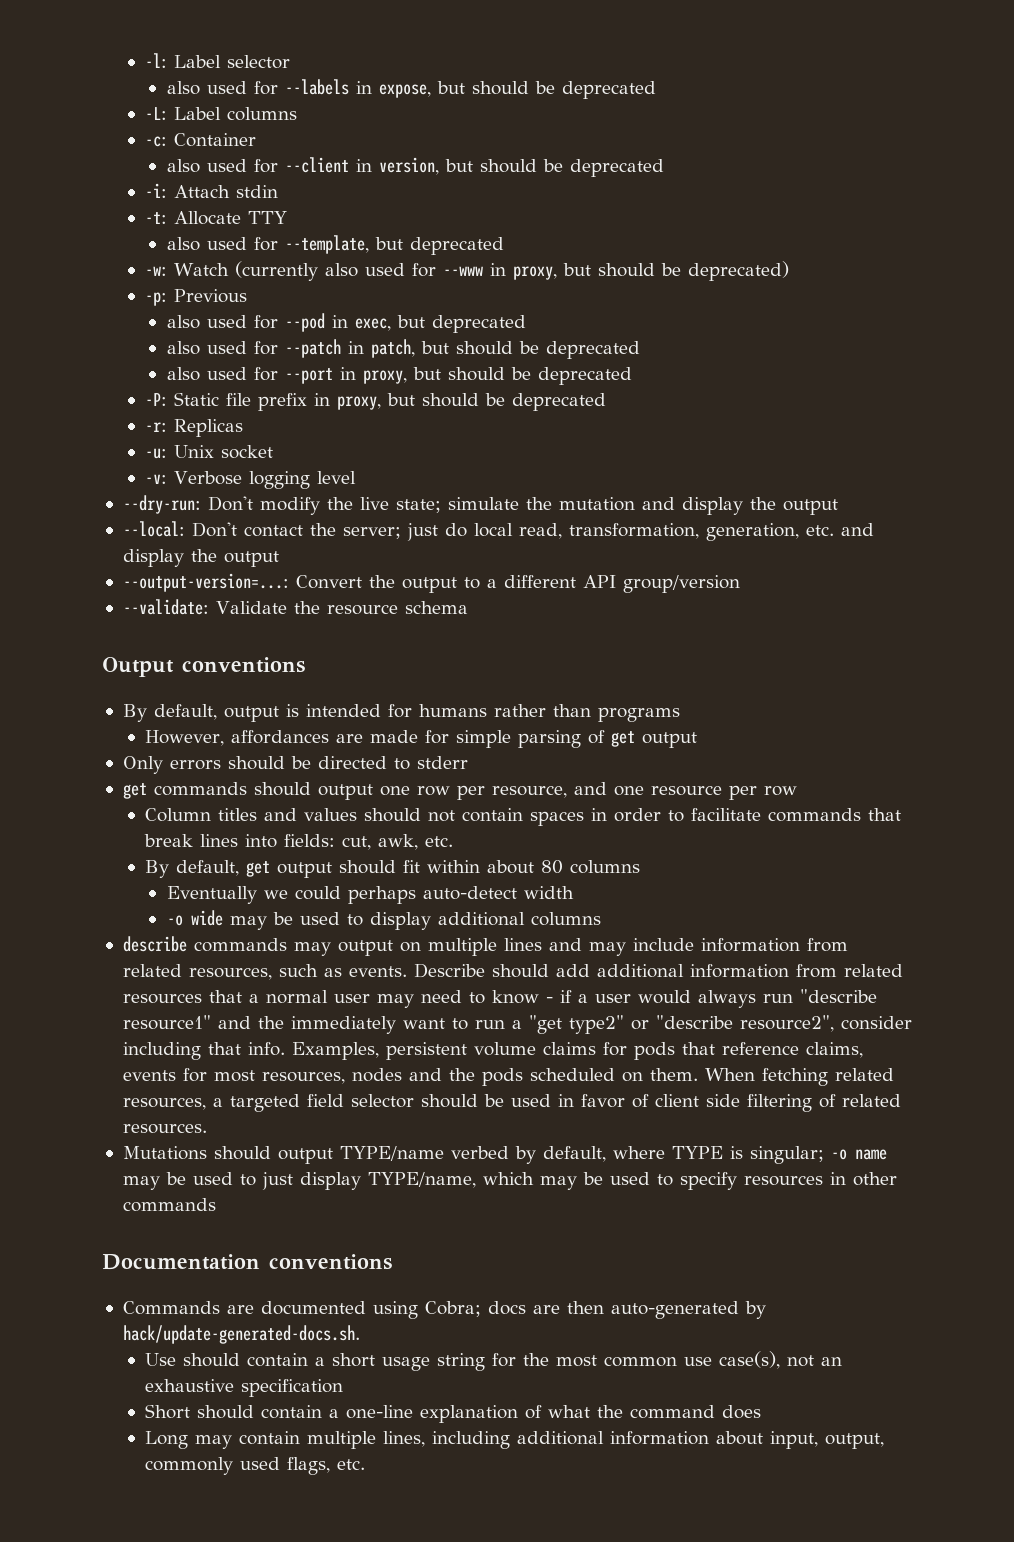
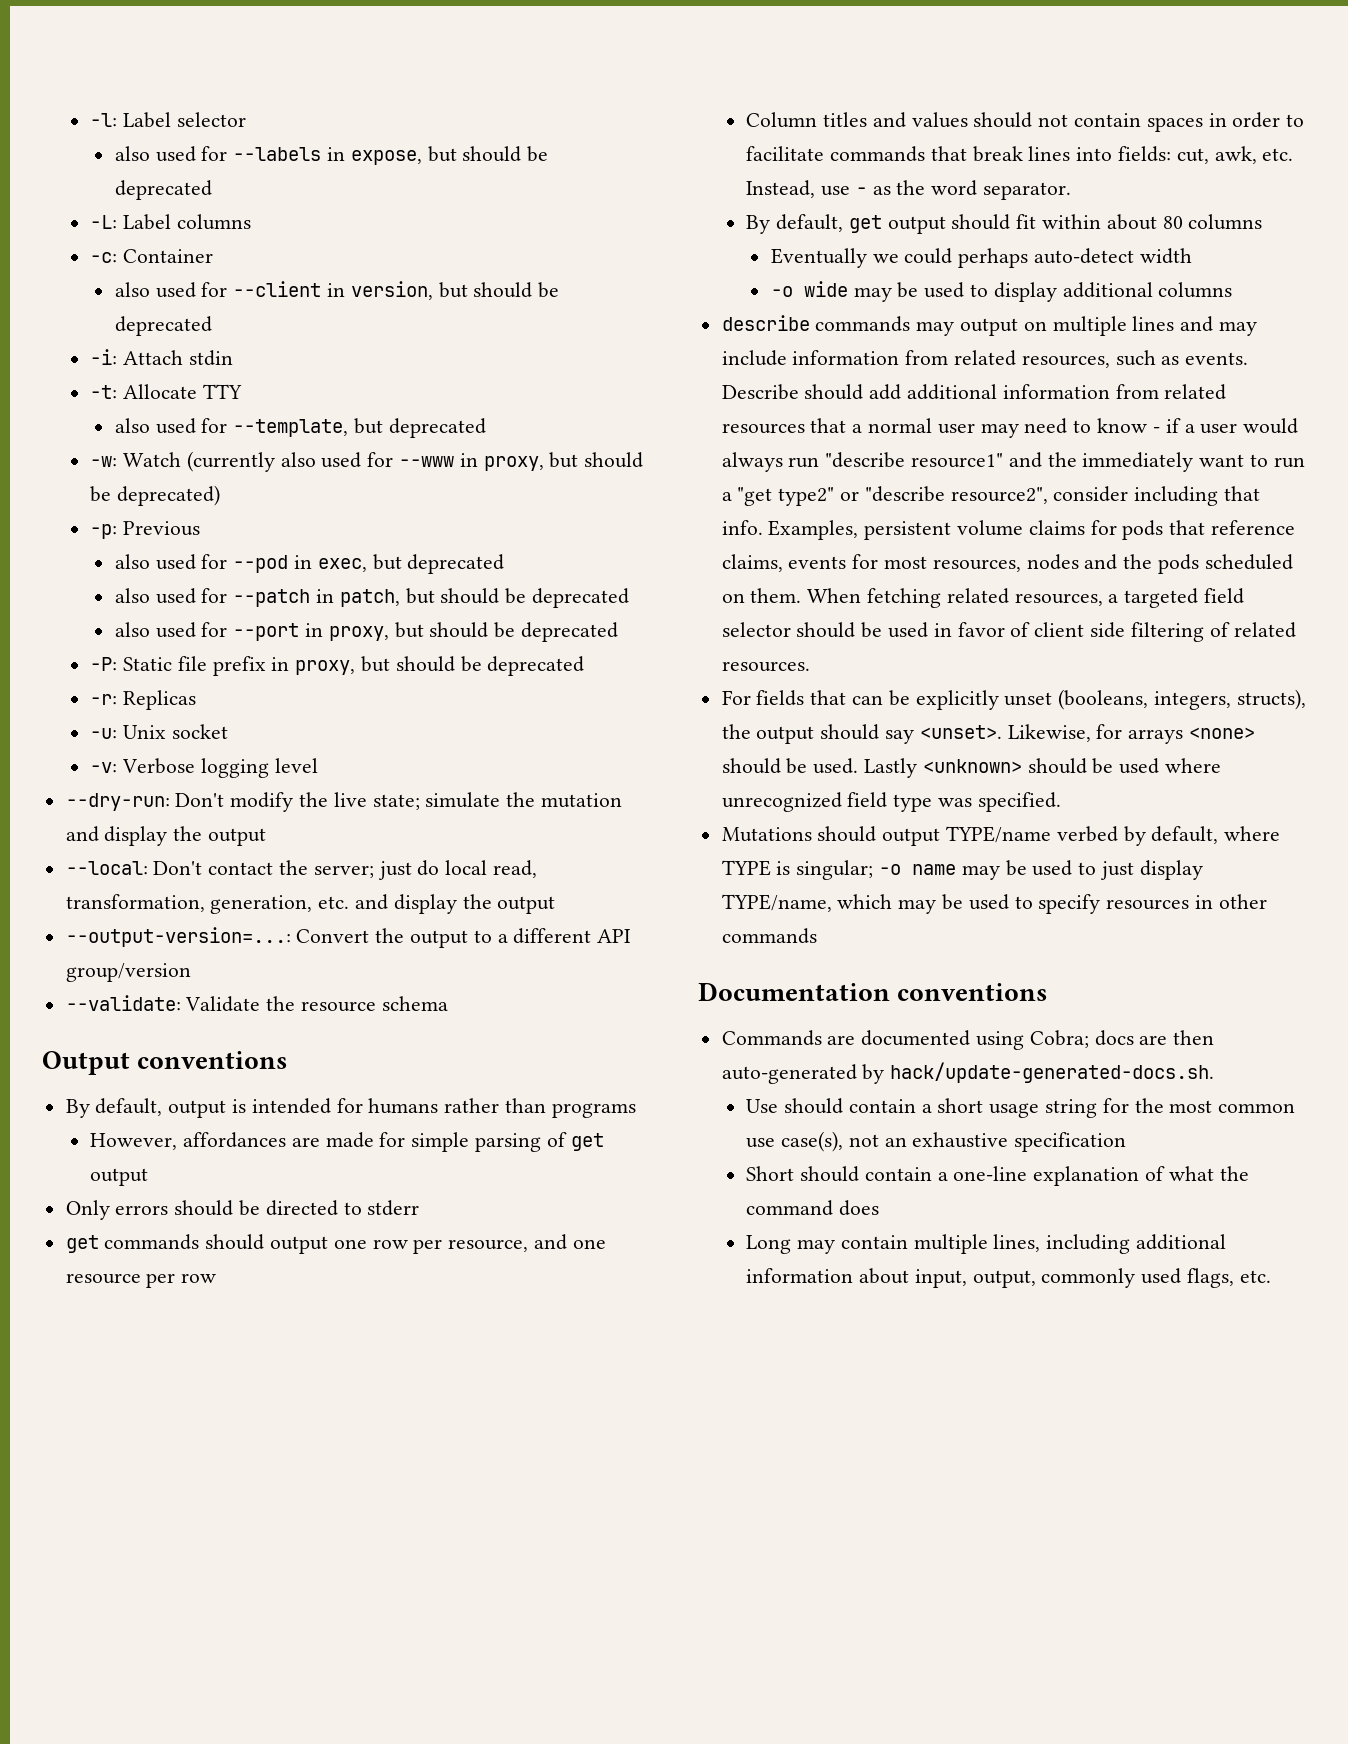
(453, 841) none -> [746,180,1072,200] Instead, use - as the word separator.
(207, 1128) none -> [721,689,1306,710] [721,724,1256,744] [721,758,1222,778] [721,792,1061,812] // For fields that can be explicitly unset (booleans, integers, structs), the output should say <unset>. Likewise, for arrays <none> should be used. Lastly <unknown> should be used where unrecognized field type was specified.

